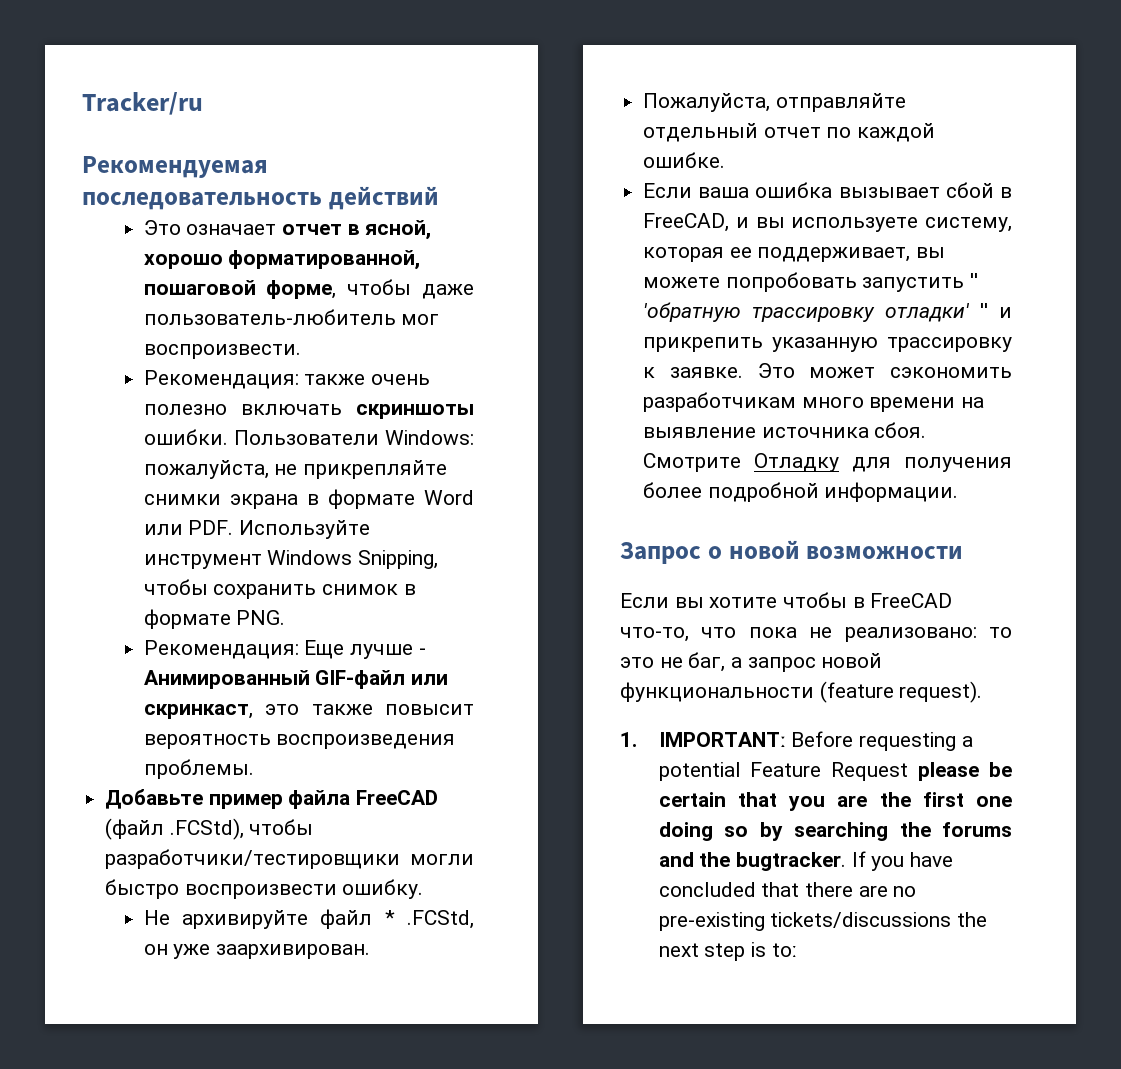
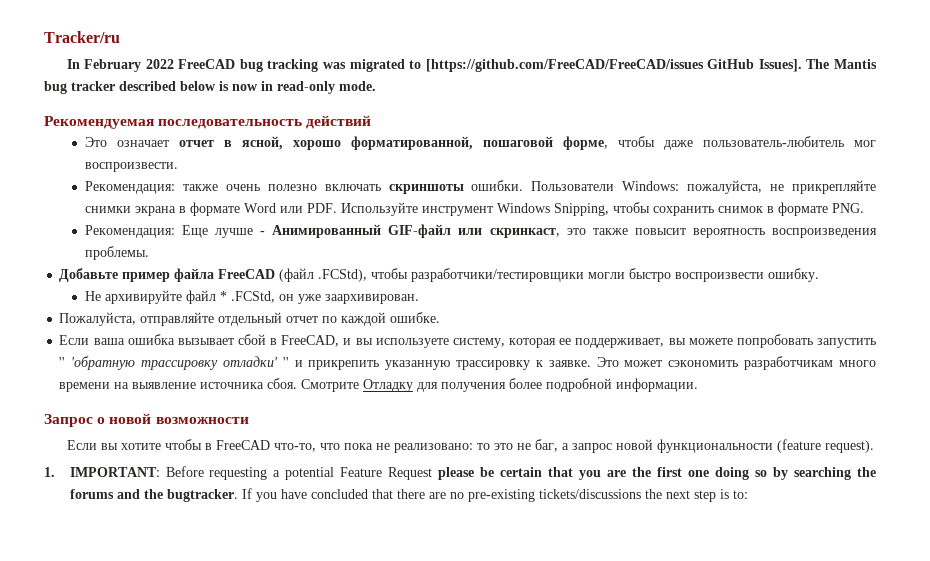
(203, 103) none -> [66,59,878,72] [44,81,376,94] // In February 2022 FreeCAD bug tracking was migrated to [https://github.com/FreeCAD/FreeCAD/issues GitHub Issues]. The Mantis bug tracker described below is now in read-only mode.

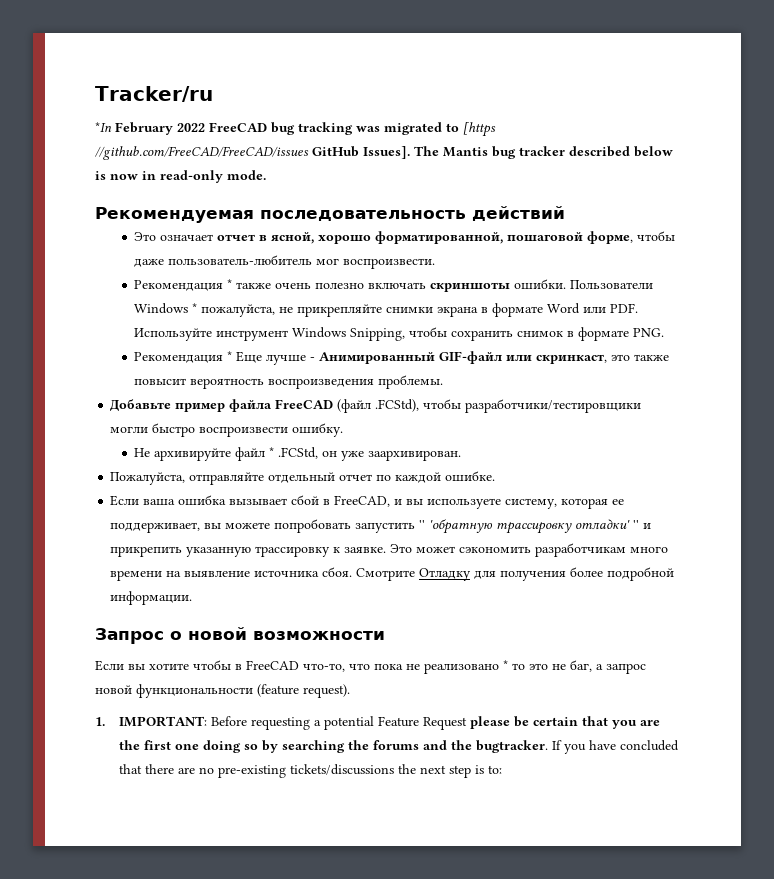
[66,59,80,69] In -> [95,122,112,132] *In
[425,59,704,72] [https://github.com/FreeCAD/FreeCAD/issues -> [463,122,496,137] [95,146,309,160] [https //github.com/FreeCAD/FreeCAD/issues
[84,181,175,194] Рекомендация: -> [134,279,233,291] Рекомендация *
[622,181,680,191] Windows: -> [134,303,198,314] Windows *
[84,225,175,238] Рекомендация: -> [134,351,233,363] Рекомендация *
[393,443,473,453] реализовано: -> [424,660,508,674] реализовано *

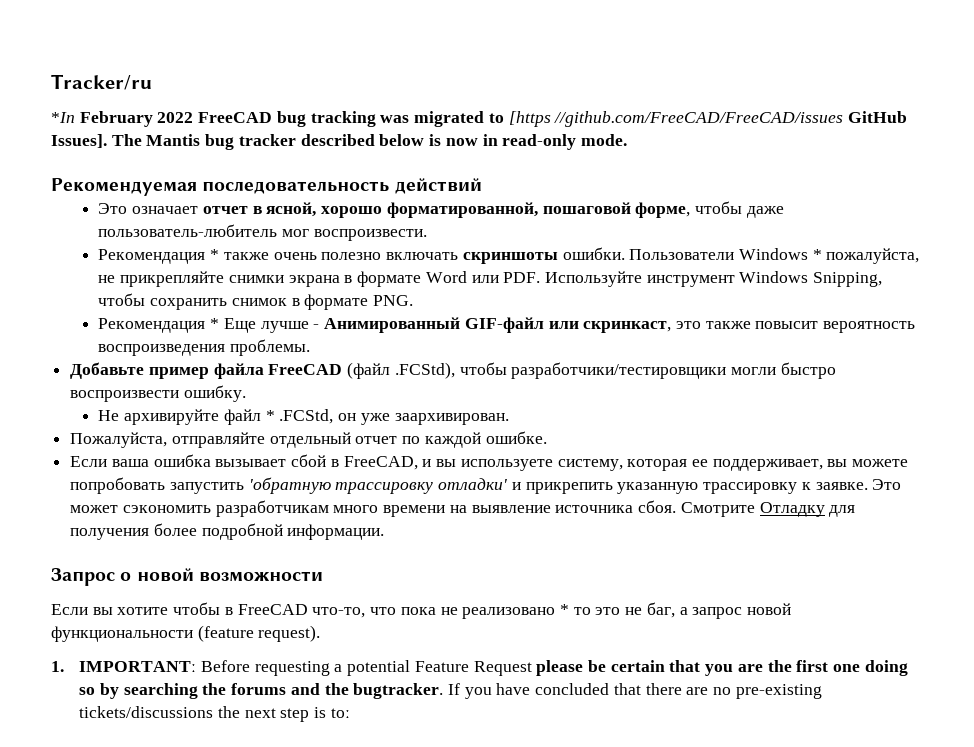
[419,520,426,529] '' -> (244, 488) none
[633,520,640,529] '' -> (508, 484) none

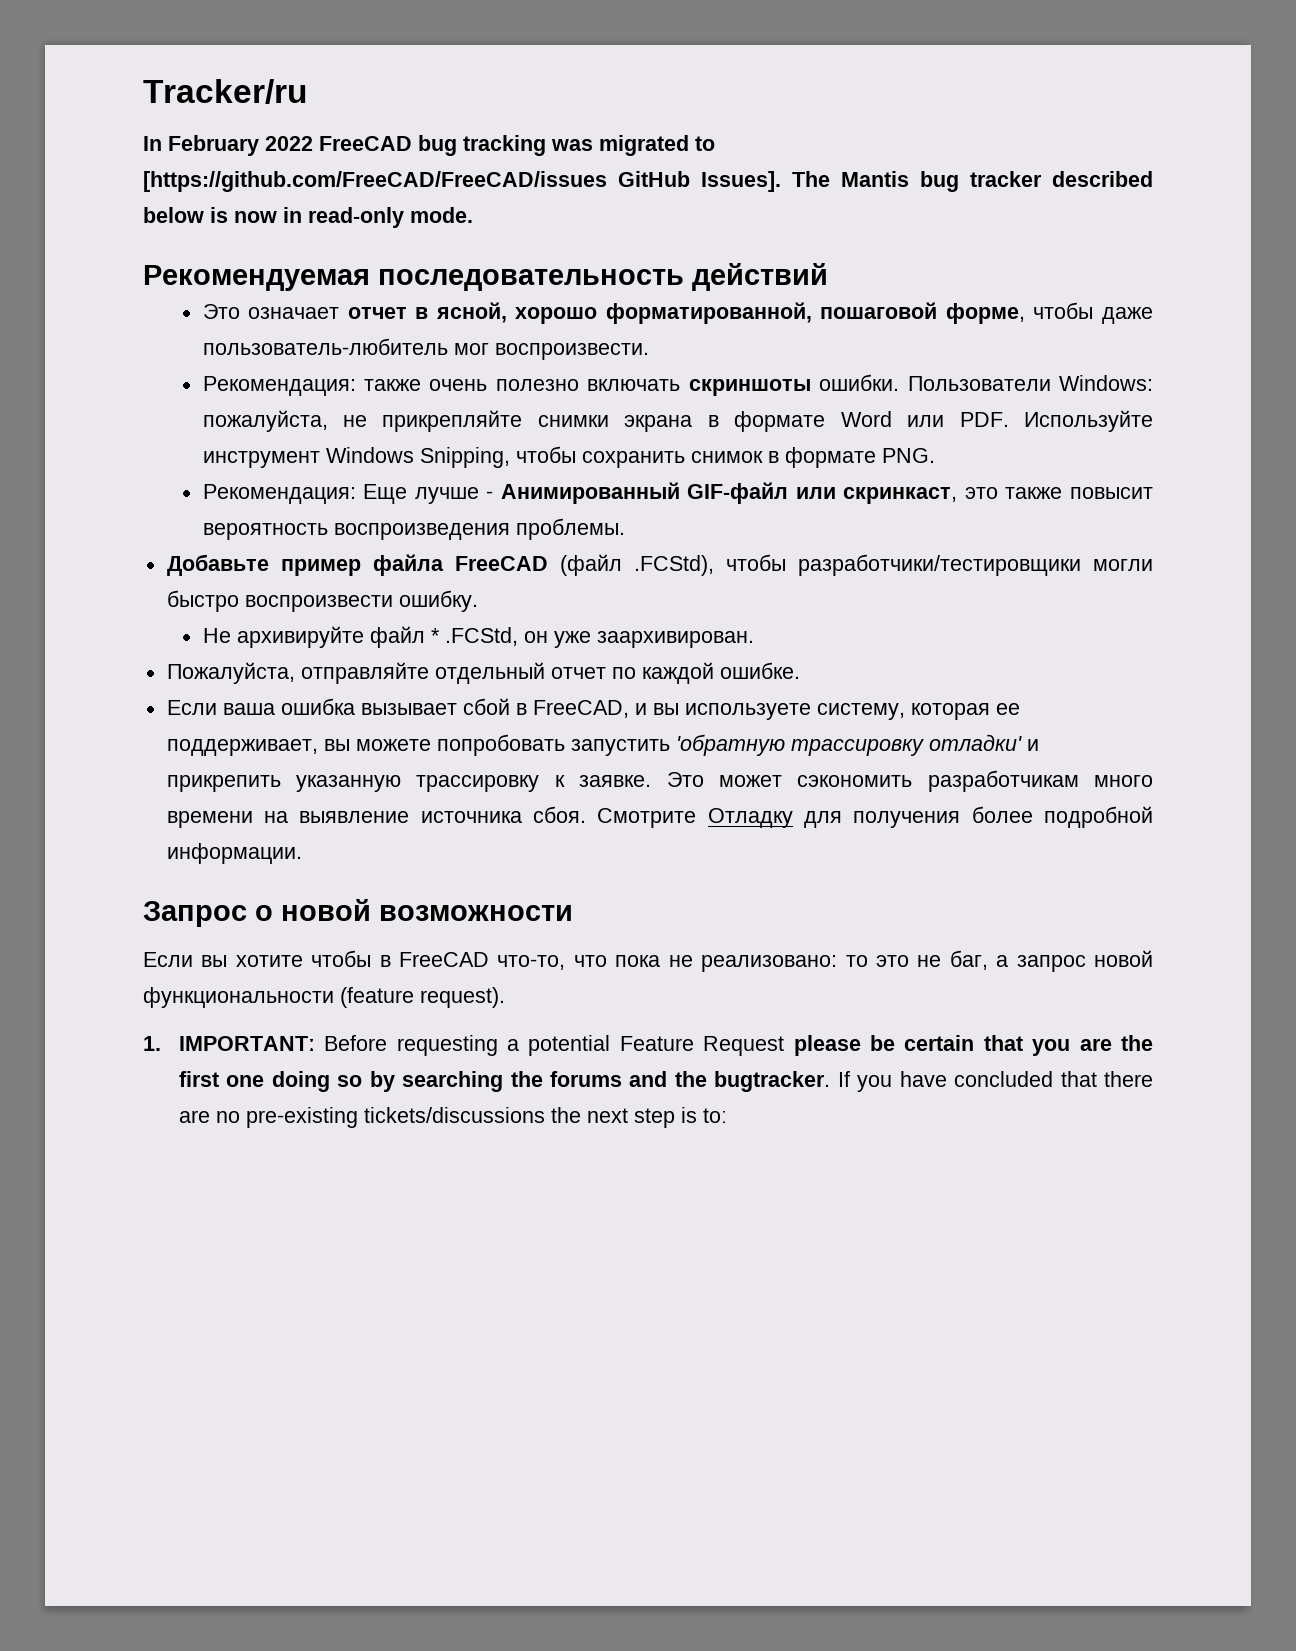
[51,112,75,123] *In -> [143,136,162,151] In
[508,111,844,127] [https //github.com/FreeCAD/FreeCAD/issues -> [143,171,607,192] [https://github.com/FreeCAD/FreeCAD/issues
[98,249,220,264] Рекомендация * -> [202,376,356,396] Рекомендация:
[739,248,822,260] Windows * -> [1059,375,1153,391] Windows:
[98,318,220,333] Рекомендация * -> [202,484,356,504] Рекомендация:
[462,604,569,619] реализовано * -> [701,955,838,972] реализовано:

